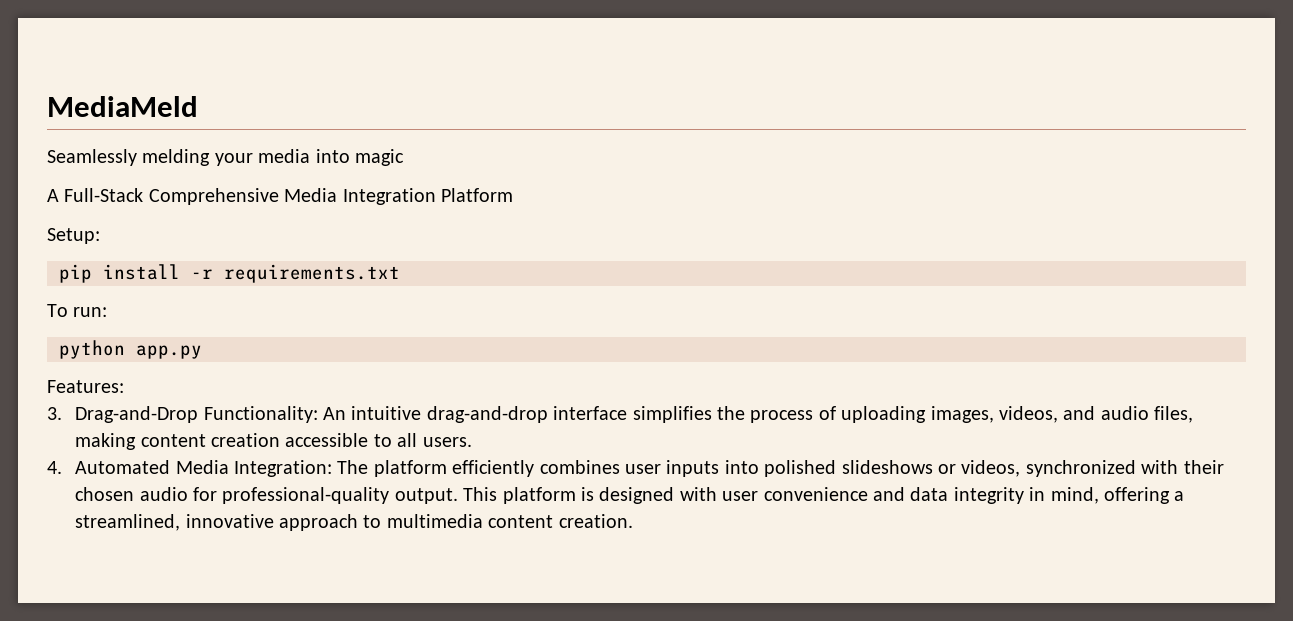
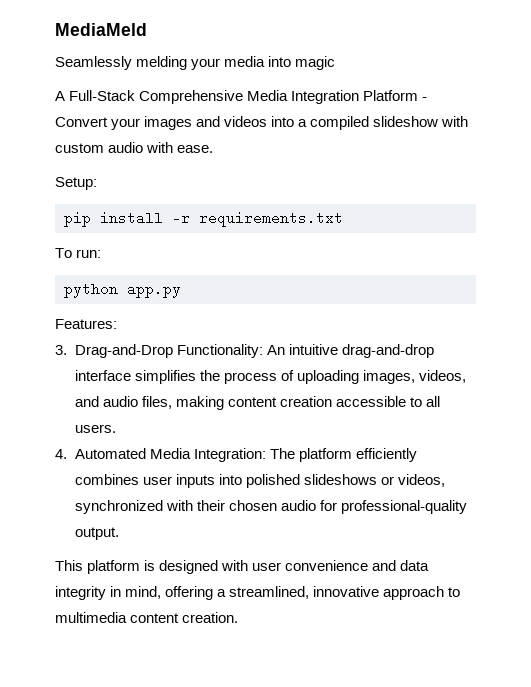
(513, 195) none -> [422,97,428,101] [55,116,469,130] [55,142,214,153] - Convert your images and videos into a compiled slideshow with custom audio with ease.
(458, 496) none -> (119, 533) //

